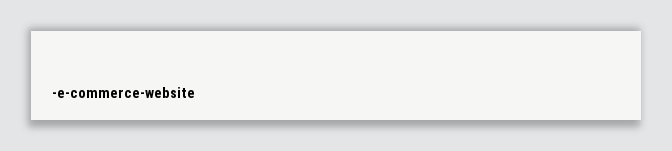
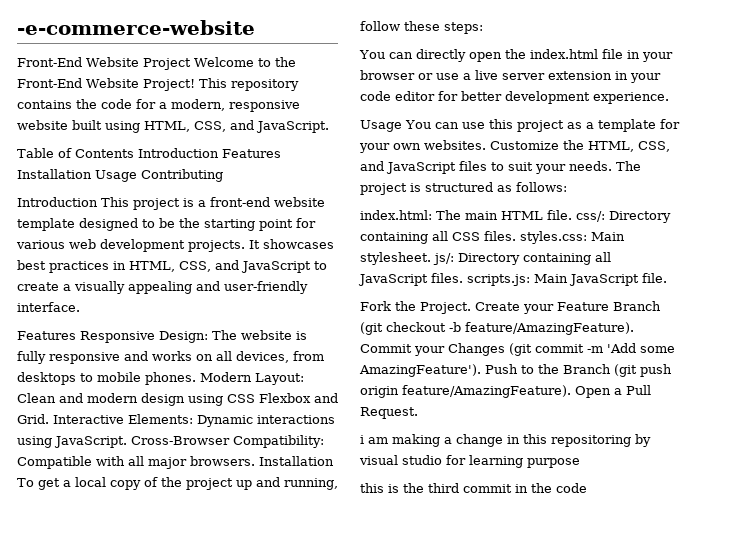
(195, 92) none -> [17,57,296,70] [17,78,299,91] [17,99,300,112] [17,120,329,133] [17,148,281,158] [17,169,223,182] [17,197,325,210] [17,218,316,231] [16,239,334,252] [17,260,327,273] [17,281,308,294] [17,302,80,312] [17,330,307,343] [17,351,324,364] [17,372,304,385] [17,393,338,406] [17,414,335,427] [17,435,324,448] [17,456,334,469] [17,477,338,490] [360,21,483,34] [359,49,673,62] [360,70,661,83] [360,91,669,104] [360,119,680,132] [359,140,670,153] [360,161,641,174] [360,182,567,195] [360,210,671,223] [360,231,625,244] [360,252,611,265] [358,273,667,286] [360,301,661,314] [360,322,634,335] [360,343,675,356] [359,364,672,377] [360,385,651,398] [360,407,418,419] [360,434,651,447] [359,455,580,468] [360,483,587,493] // Front-End Website Project Welcome to the Front-End Website Project! This repository contains the code for a modern, responsive website built using HTML, CSS, and JavaScript. // Table of Contents Introduction Features Installation Usage Contributing // Introduction This project is a front-end website template designed to be the starting point for various web development projects. It showcases best practices in HTML, CSS, and JavaScript to create a visually appealing and user-friendly interface. // Features Responsive Design: The website is fully responsive and works on all devices, from desktops to mobile phones. Modern Layout: Clean and modern design using CSS Flexbox and Grid. Interactive Elements: Dynamic interactions using JavaScript. Cross-Browser Compatibility: Compatible with all major browsers. Installation To get a local copy of the project up and running, follow these steps: // You can directly open the index.html file in your browser or use a live server extension in your code editor for better development experience. // Usage You can use this project as a template for your own websites. Customize the HTML, CSS, and JavaScript files to suit your needs. The project is structured as follows: // index.html: The main HTML file. css/: Directory containing all CSS files. styles.css: Main stylesheet. js/: Directory containing all JavaScript files. scripts.js: Main JavaScript file. // Fork the Project. Create your Feature Branch (git checkout -b feature/AmazingFeature). Commit your Changes (git commit -m 'Add some AmazingFeature'). Push to the Branch (git push origin feature/AmazingFeature). Open a Pull Request. // i am making a change in this repositoring by visual studio for learning purpose // this is the third commit in the code

